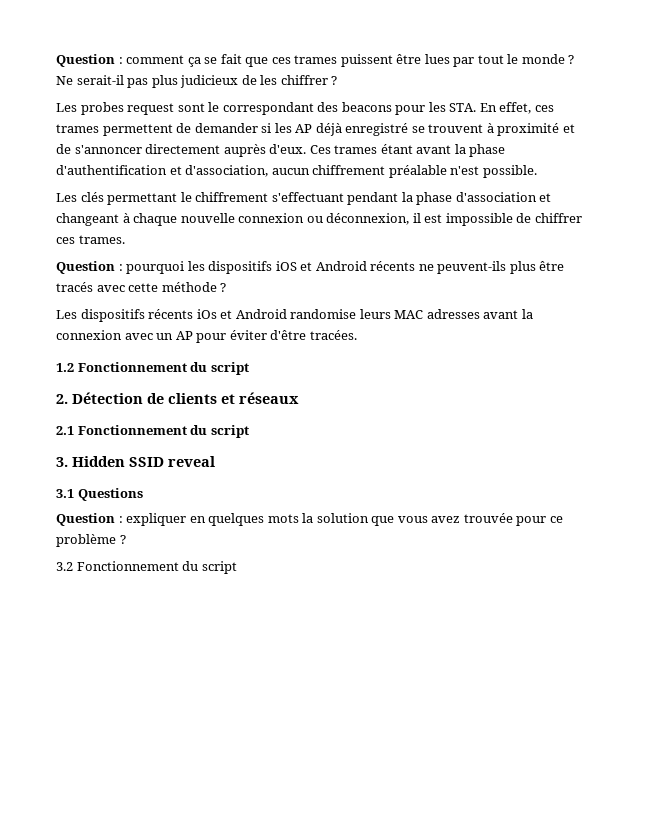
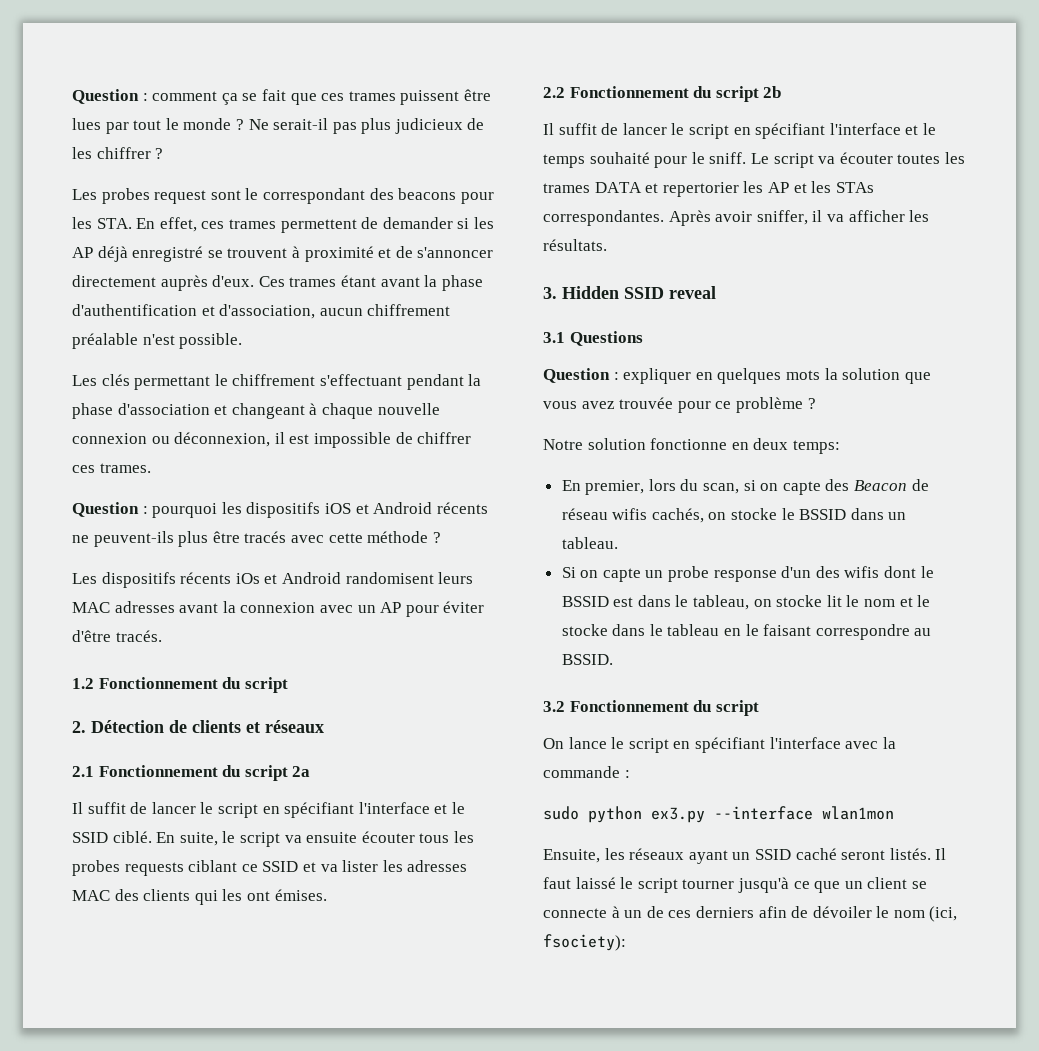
[290,309,357,319] randomise -> [345,572,434,584] randomisent
[309,330,357,340] tracées. -> [115,630,162,642] tracés.
(249, 431) none -> [292,766,311,777] [72,802,465,818] [72,831,474,847] [72,860,468,876] [72,889,327,905] [543,86,782,102] [543,123,936,139] [543,152,965,168] [543,181,874,197] [543,210,930,226] [543,239,607,251] 2a // Il suffit de lancer le script en spécifiant l'interface et le SSID ciblé. En suite, le script va ensuite écouter tous les probes requests ciblant ce SSID et va lister les adresses MAC des clients qui les ont émises. // 2.2 Fonctionnement du script 2b // Il suffit de lancer le script en spécifiant l'interface et le temps souhaité pour le sniff. Le script va écouter toutes les trames DATA et repertorier les AP et les STAs correspondantes. Après avoir sniffer, il va afficher les résultats.
[56,561,237,574] 3.2 Fonctionnement du script -> [543,438,840,454] [561,479,929,495] [561,508,907,523] [561,537,618,549] [561,566,934,582] [561,595,931,610] [561,624,932,640] [561,654,613,665] [543,700,759,716] [543,737,896,753] [543,766,630,778] [543,806,894,823] [543,848,947,864] [543,877,927,893] [543,906,958,922] [543,934,626,951] Notre solution fonctionne en deux temps: // En premier, lors du scan, si on capte des Beacon de réseau wifis cachés, on stocke le BSSID dans un tableau. // Si on capte un probe response d'un des wifis dont le BSSID est dans le tableau, on stocke lit le nom et le stocke dans le tableau en le faisant correspondre au BSSID. // 3.2 Fonctionnement du script // On lance le script en spécifiant l'interface avec la commande : // sudo python ex3.py --interface wlan1mon // Ensuite, les réseaux ayant un SSID caché seront listés. Il faut laissé le script tourner jusqu'à ce que un client se connecte à un de ces derniers afin de dévoiler le nom (ici, fsociety):

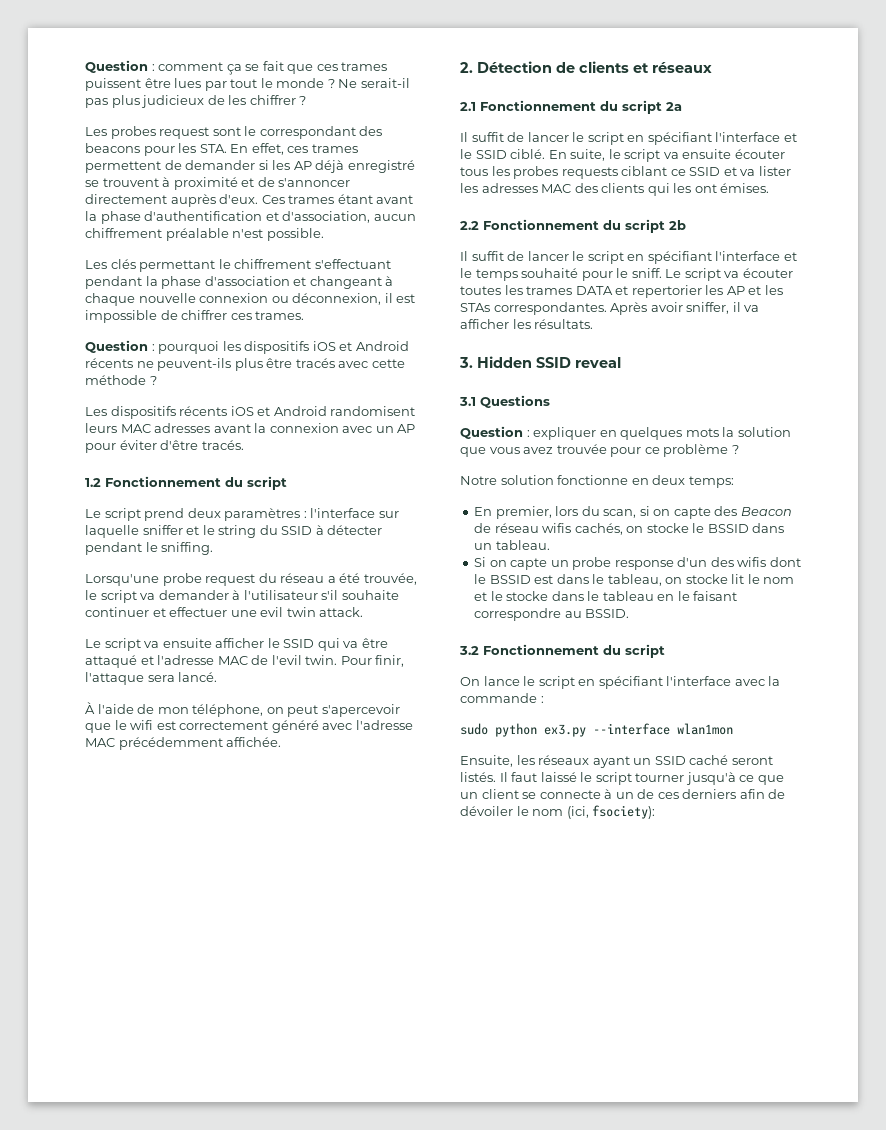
[235,573,260,584] iOs -> [230,406,254,416] iOS
(288, 685) none -> [85,508,399,521] [85,525,383,538] [85,542,214,555] [85,573,417,586] [85,590,399,603] [85,607,364,617] [85,638,388,651] [85,655,405,668] [85,672,218,685] [85,702,400,717] [85,720,413,733] [85,737,282,750] // Le script prend deux paramètres : l'interface sur laquelle sniffer et le string du SSID à détecter pendant le sniffing. // Lorsqu'une probe request du réseau a été trouvée, le script va demander à l'utilisateur s'il souhaite continuer et effectuer une evil twin attack. // Le script va ensuite afficher le SSID qui va être attaqué et l'adresse MAC de l'evil twin. Pour finir, l'attaque sera lancé. // À l'aide de mon téléphone, on peut s'apercevoir que le wifi est correctement généré avec l'adresse MAC précédemment affichée.

